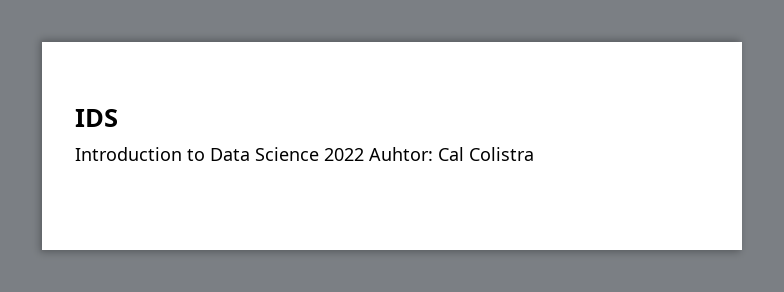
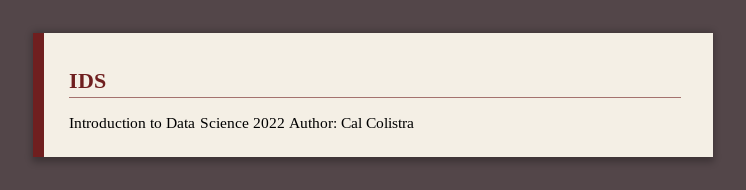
[369,147,433,161] Auhtor: -> [288,118,337,128] Author:

